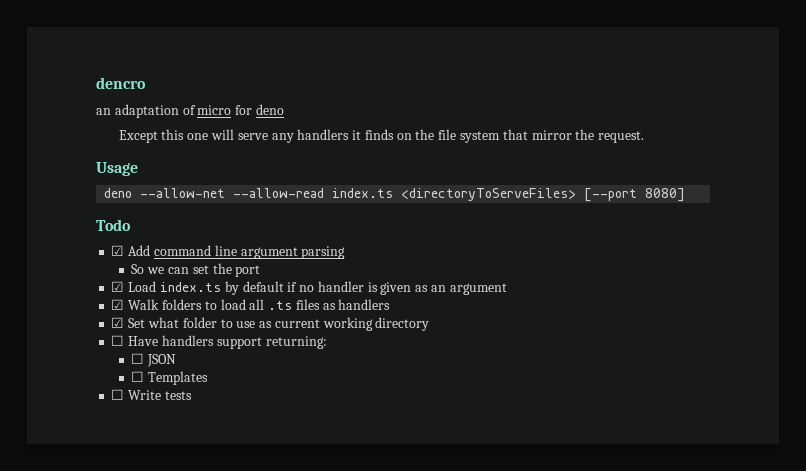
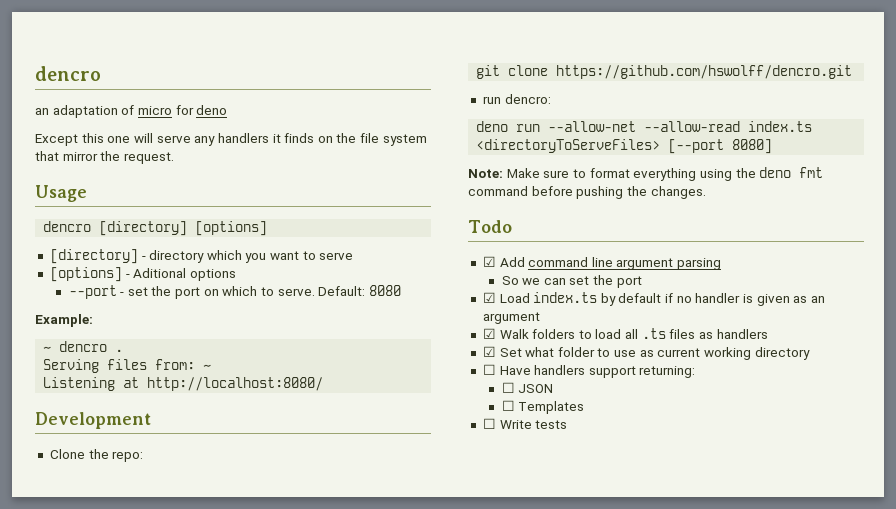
[104,188,133,198] // deno -> [43,221,268,236] [49,249,354,264] [49,267,236,282] [68,285,401,299] [35,314,93,327] [43,341,124,352] [43,359,212,373] [43,377,324,391] [35,412,151,429] [49,449,144,462] [476,65,853,79] [482,94,551,104] [476,121,541,132] // dencro [directory] [options] // [directory] - directory which you want to serve // [options] - Aditional options // --port - set the port on which to serve. Default: 8080 // Example: // ~ dencro . // Serving files from: ~ // Listening at http://localhost:8080/ // Development // Clone the repo: // git clone https://github.com/hswolff/dencro.git // run dencro: // deno run
(686, 195) none -> [468,167,824,181] [468,186,706,199] // Note: Make sure to format everything using the deno fmt command before pushing the changes.

